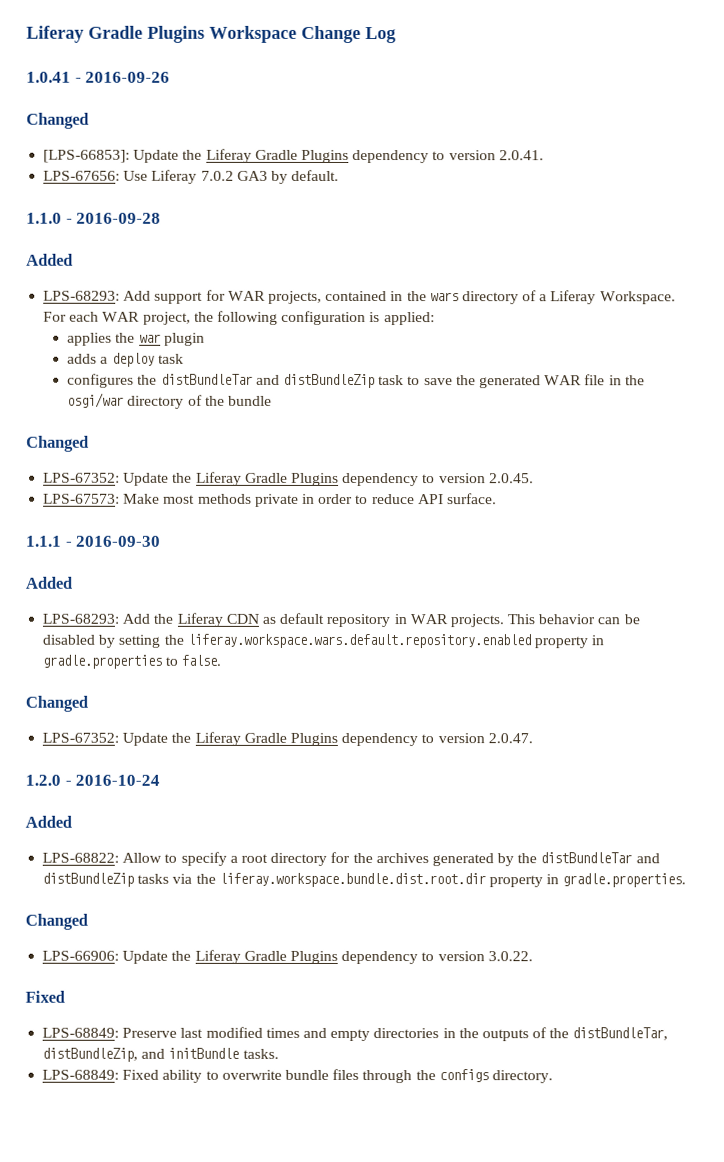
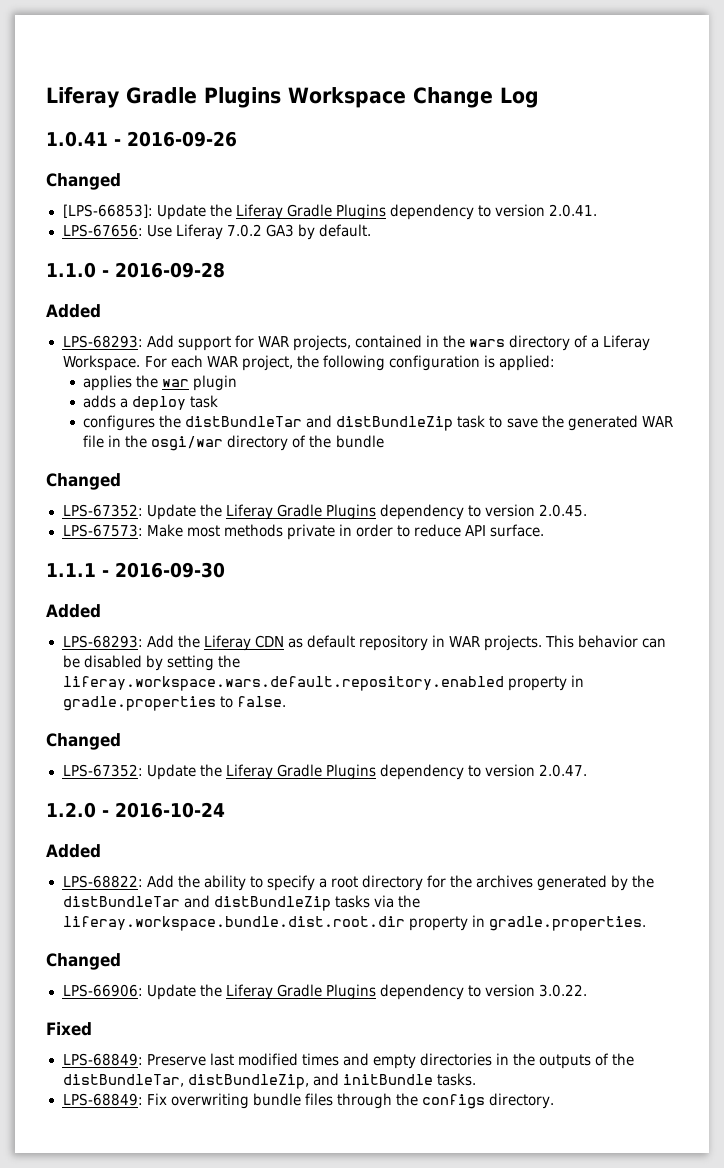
[122,852,163,863] Allow -> [146,875,246,891] Add the ability
[122,1069,282,1083] Fixed ability to overwrite -> [146,1093,249,1109] Fix overwriting

